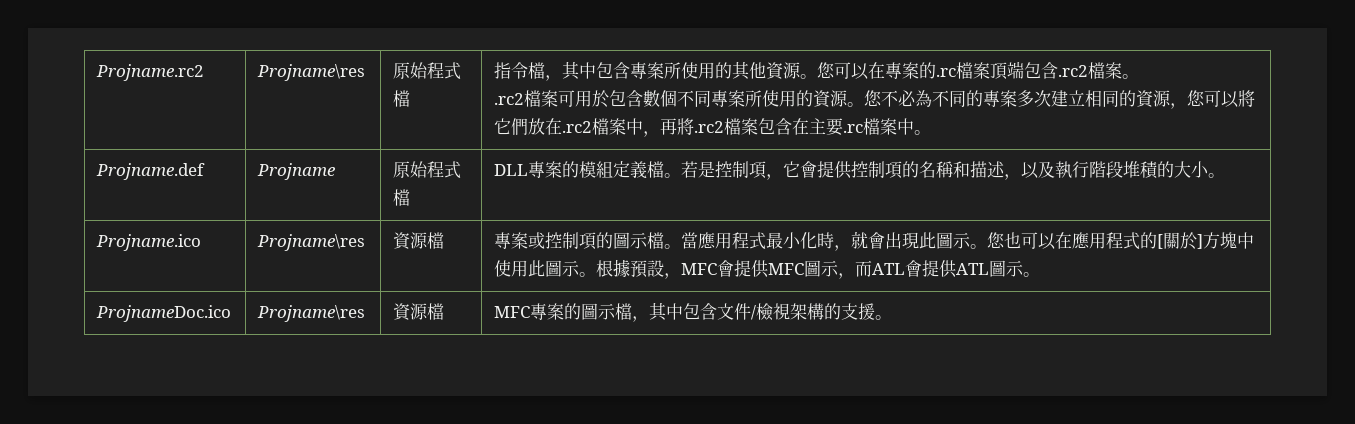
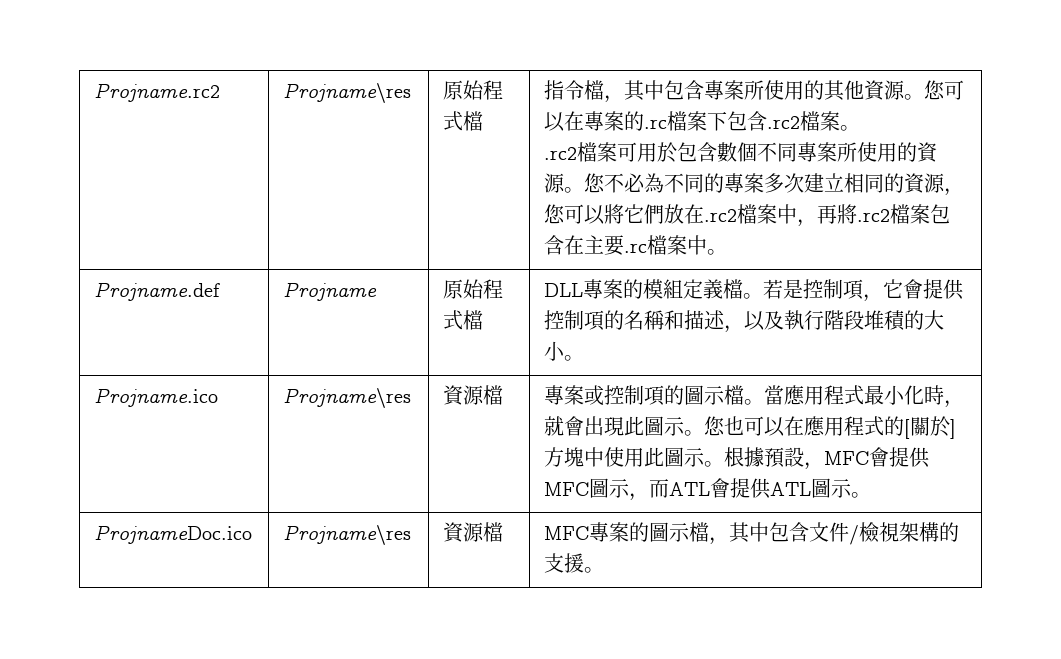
[990,61,1025,80] 頂端 -> [707,111,728,131] 下

